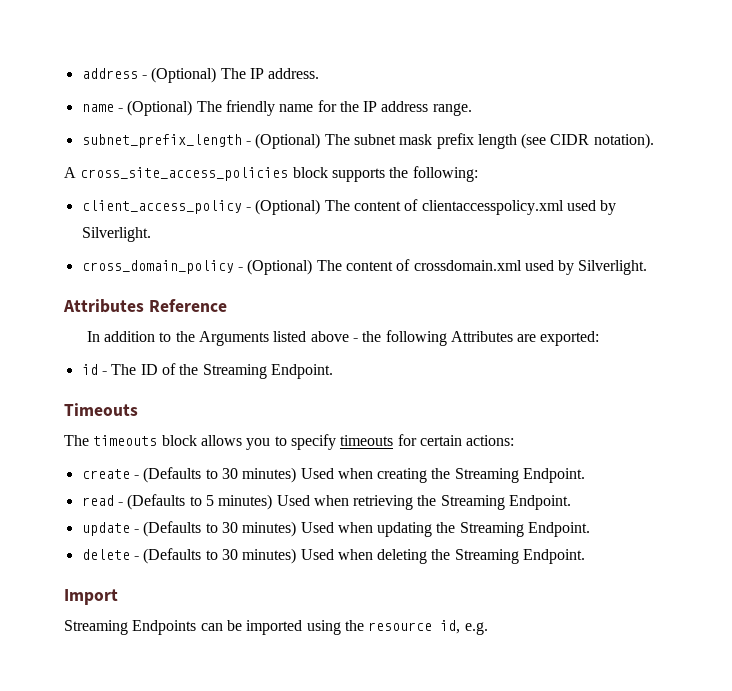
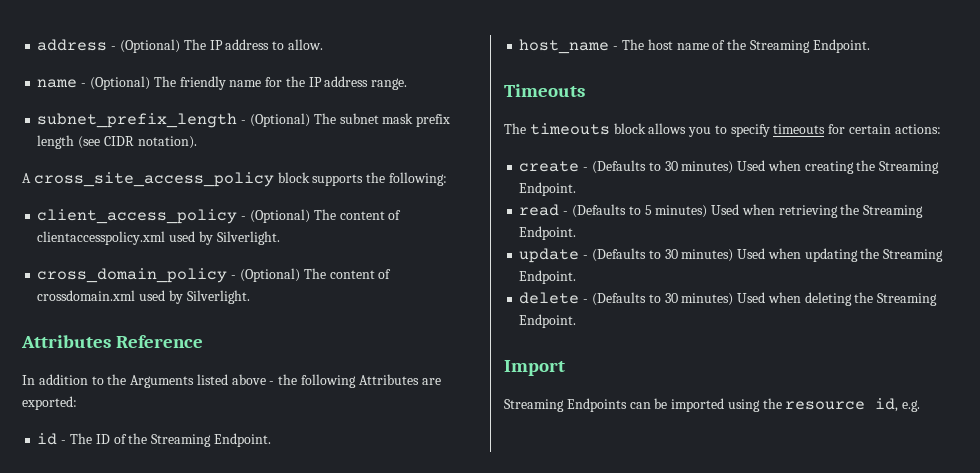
[268,68,320,79] address. -> [225,39,323,50] address to allow.
[80,167,289,181] cross_site_access_policies -> [33,172,274,187] cross_site_access_policy
(333, 371) none -> [519,39,870,54] // host_name - The host name of the Streaming Endpoint.

